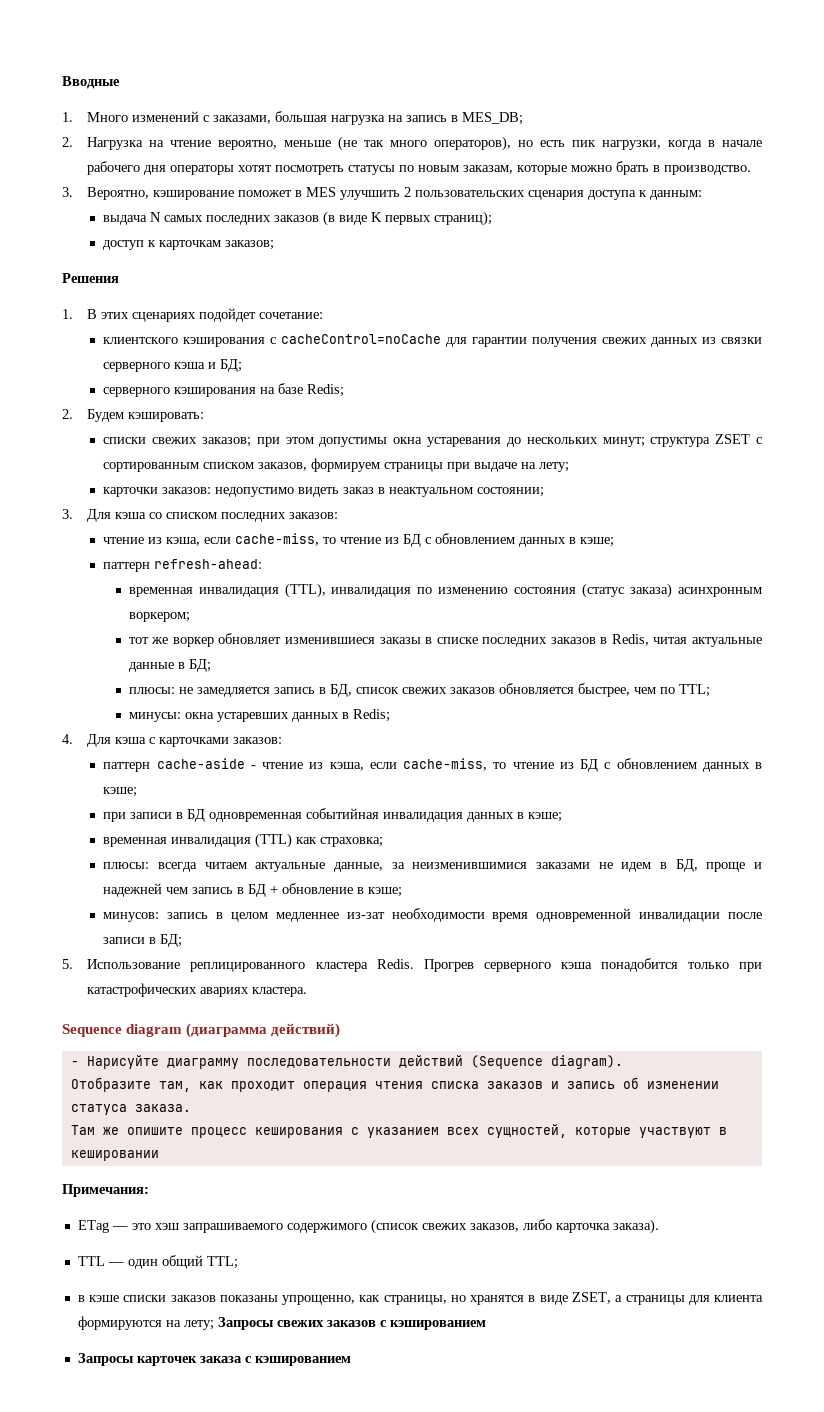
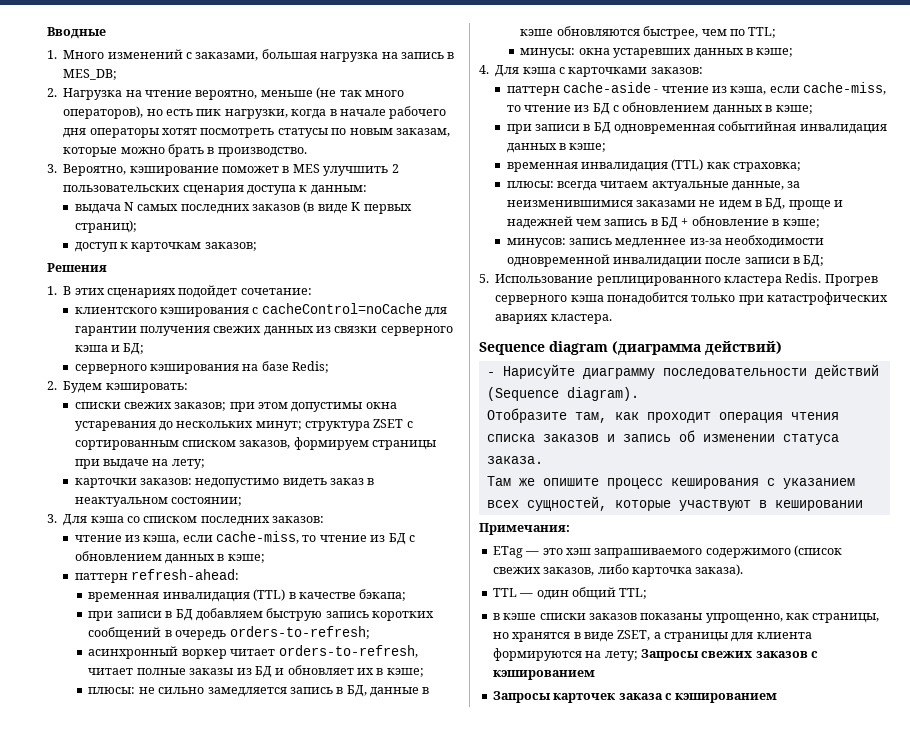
[284,583,762,598] [128,612,190,622] [128,633,763,647] [128,659,211,672] (TTL), инвалидация по изменению состояния (статус заказа) асинхронным воркером; // тот же воркер обновляет изменившиеся заказы в списке последних заказов в Redis, читая актуальные данные в БД; -> [253,589,407,601] [88,608,435,621] [88,626,370,640] [88,645,418,659] [88,665,424,678] (TTL) в качестве бэкапа; // при записи в БД добавляем быструю запись коротких сообщений в очередь orders-to-refresh; // асинхронный воркер читает orders-to-refresh, читает полные заказы из БД и обновляет их в кэше;
(193, 690) none -> [158,687,205,694] сильно
[355,683,574,694] список свежих заказов обновляется -> [370,687,430,697] [520,26,640,36] данные в кэше обновляются
[352,709,390,722] Redis; -> [756,48,794,57] кэше;
[216,908,529,922] в целом медленнее из-зат необходимости время -> [615,235,825,248] медленнее из-за необходимости

